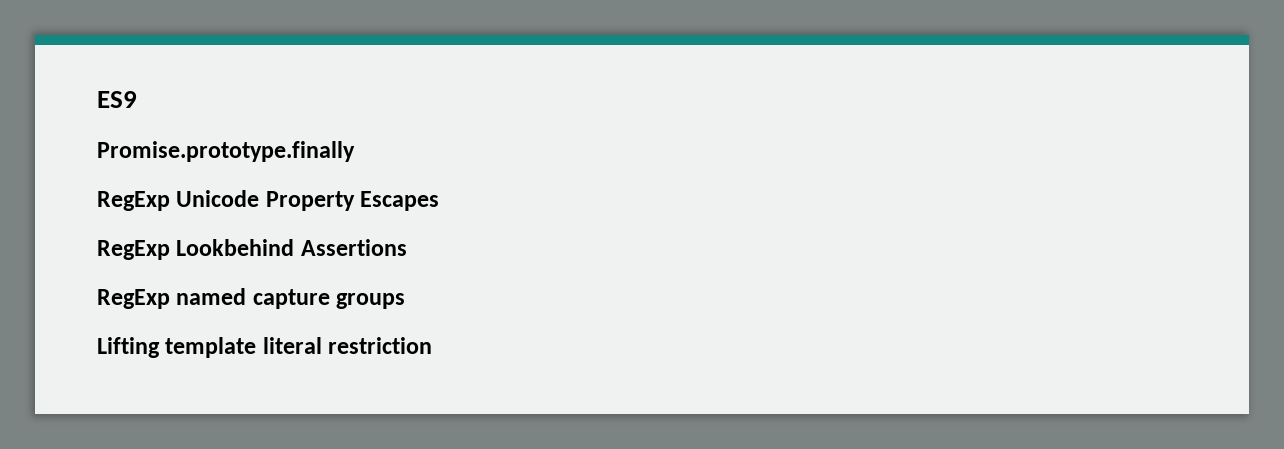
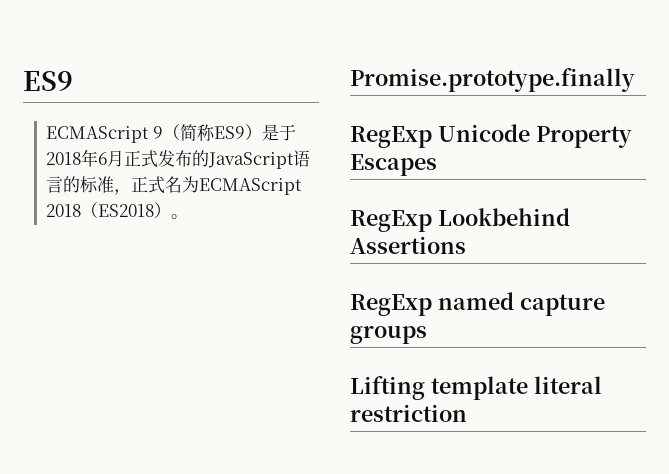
[97,91,137,108] ES9 -> [23,71,73,91] [45,124,296,143] [45,149,310,169] [45,176,302,195] [45,202,188,219] ES9 // ECMAScript 9（简称ES9）是于2018年6月正式发布的JavaScript语言的标准，正式名为ECMAScript 2018（ES2018）。

